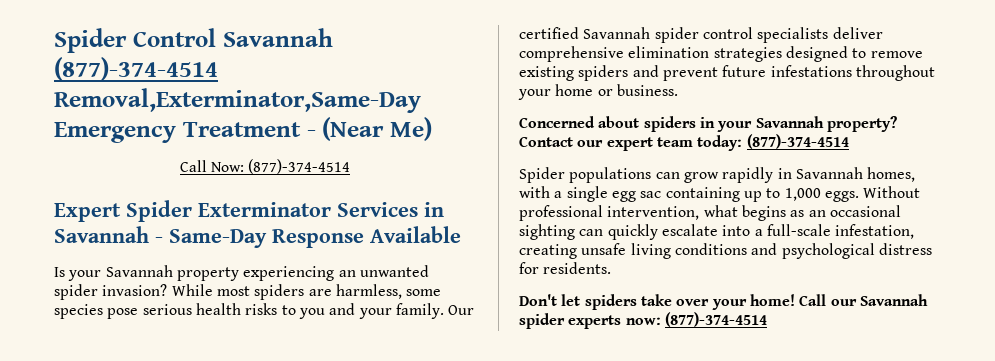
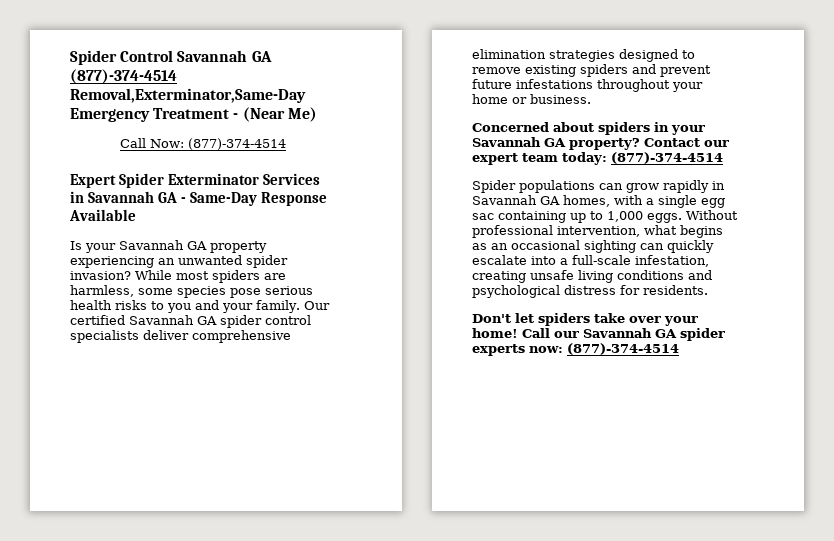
(333, 37) none -> [251,51,272,62] GA
(149, 234) none -> [158,192,178,203] GA
(173, 271) none -> [187,241,207,250] GA
(651, 33) none -> [197,316,217,325] GA
(824, 122) none -> [544,138,566,147] GA
(863, 173) none -> [540,196,560,205] GA
(928, 300) none -> [655,329,677,338] GA

